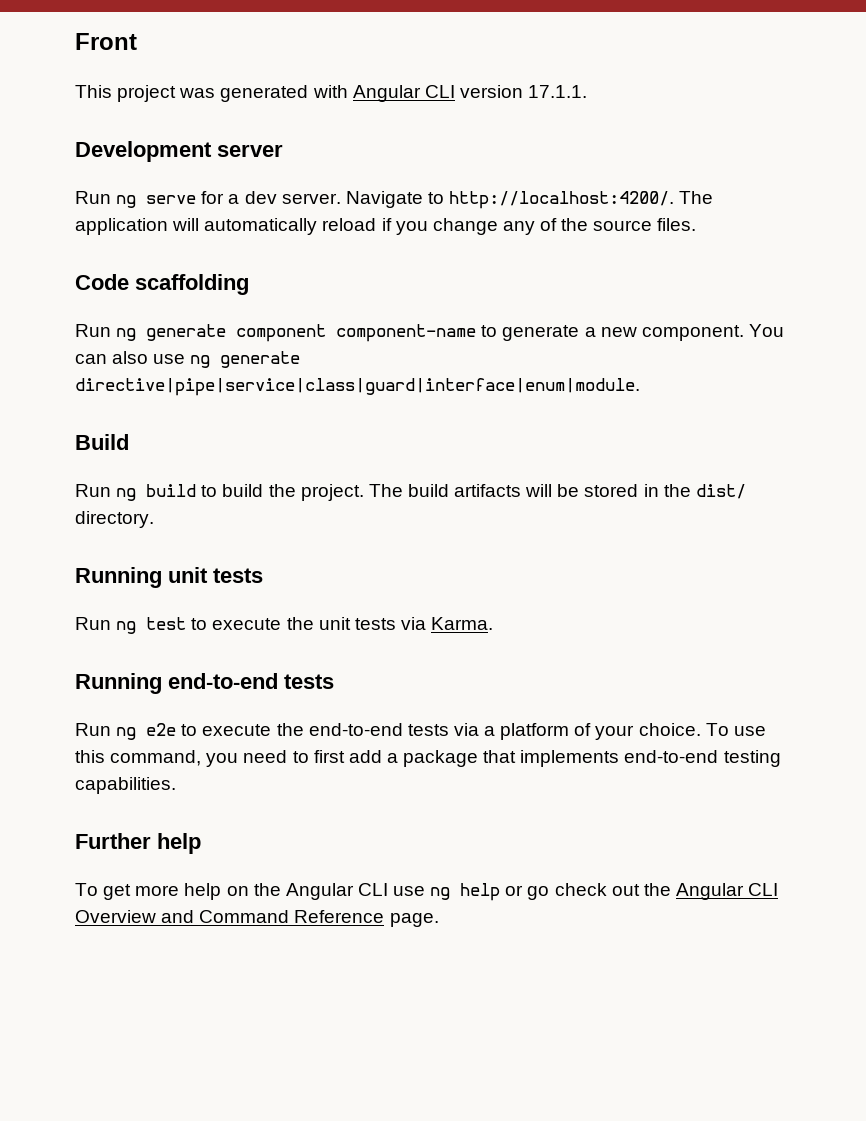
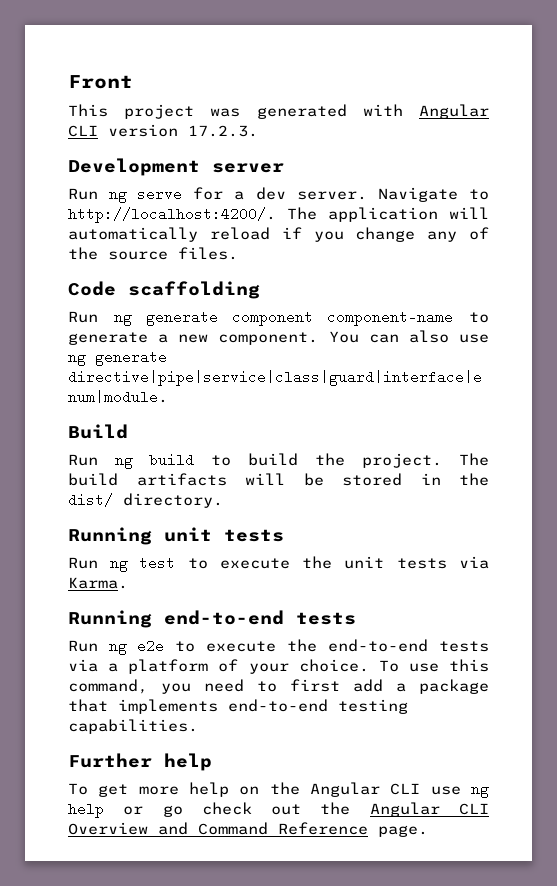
[528,85,588,98] 17.1.1. -> [188,125,258,137] 17.2.3.

